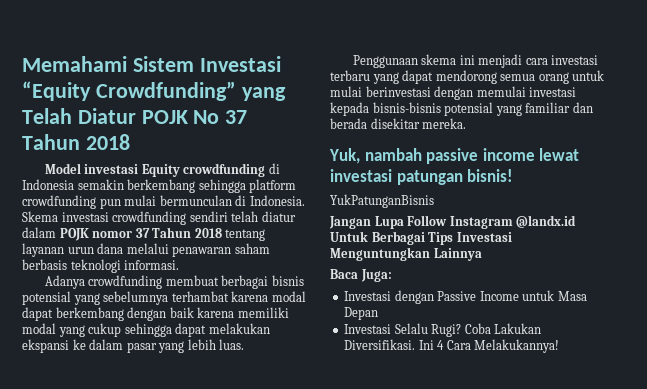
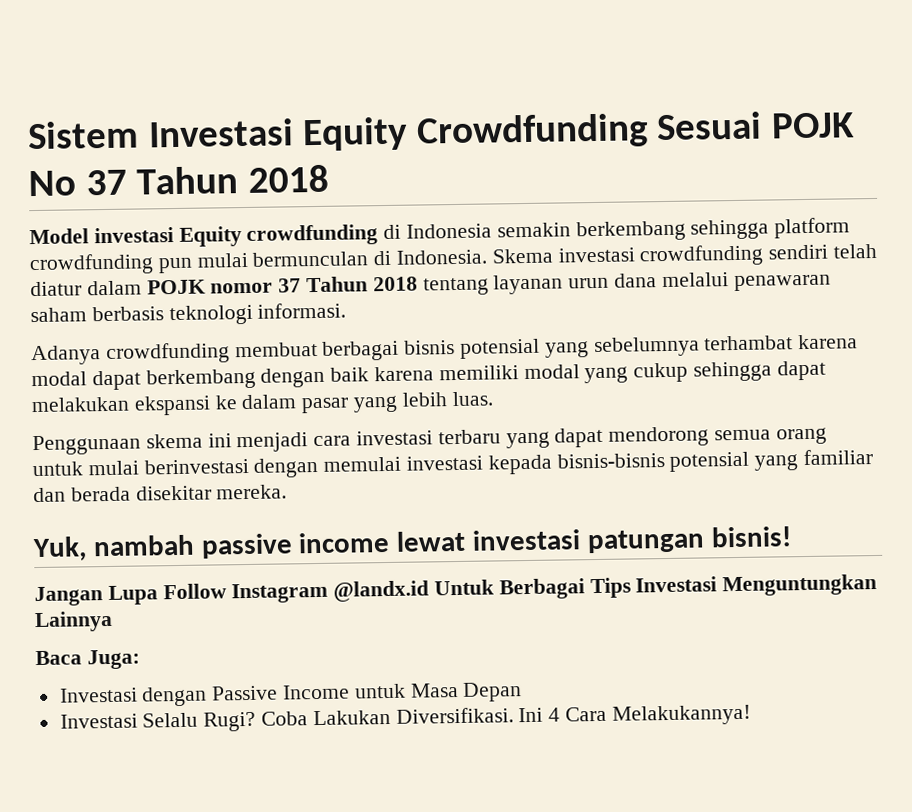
[22,56,127,72] Memahami -> (27, 135) none
[22,81,286,101] [22,108,136,124] “Equity Crowdfunding” yang Telah Diatur -> [302,111,763,152] Equity Crowdfunding Sesuai
[330,194,434,208] // YukPatunganBisnis -> (792, 537) none

